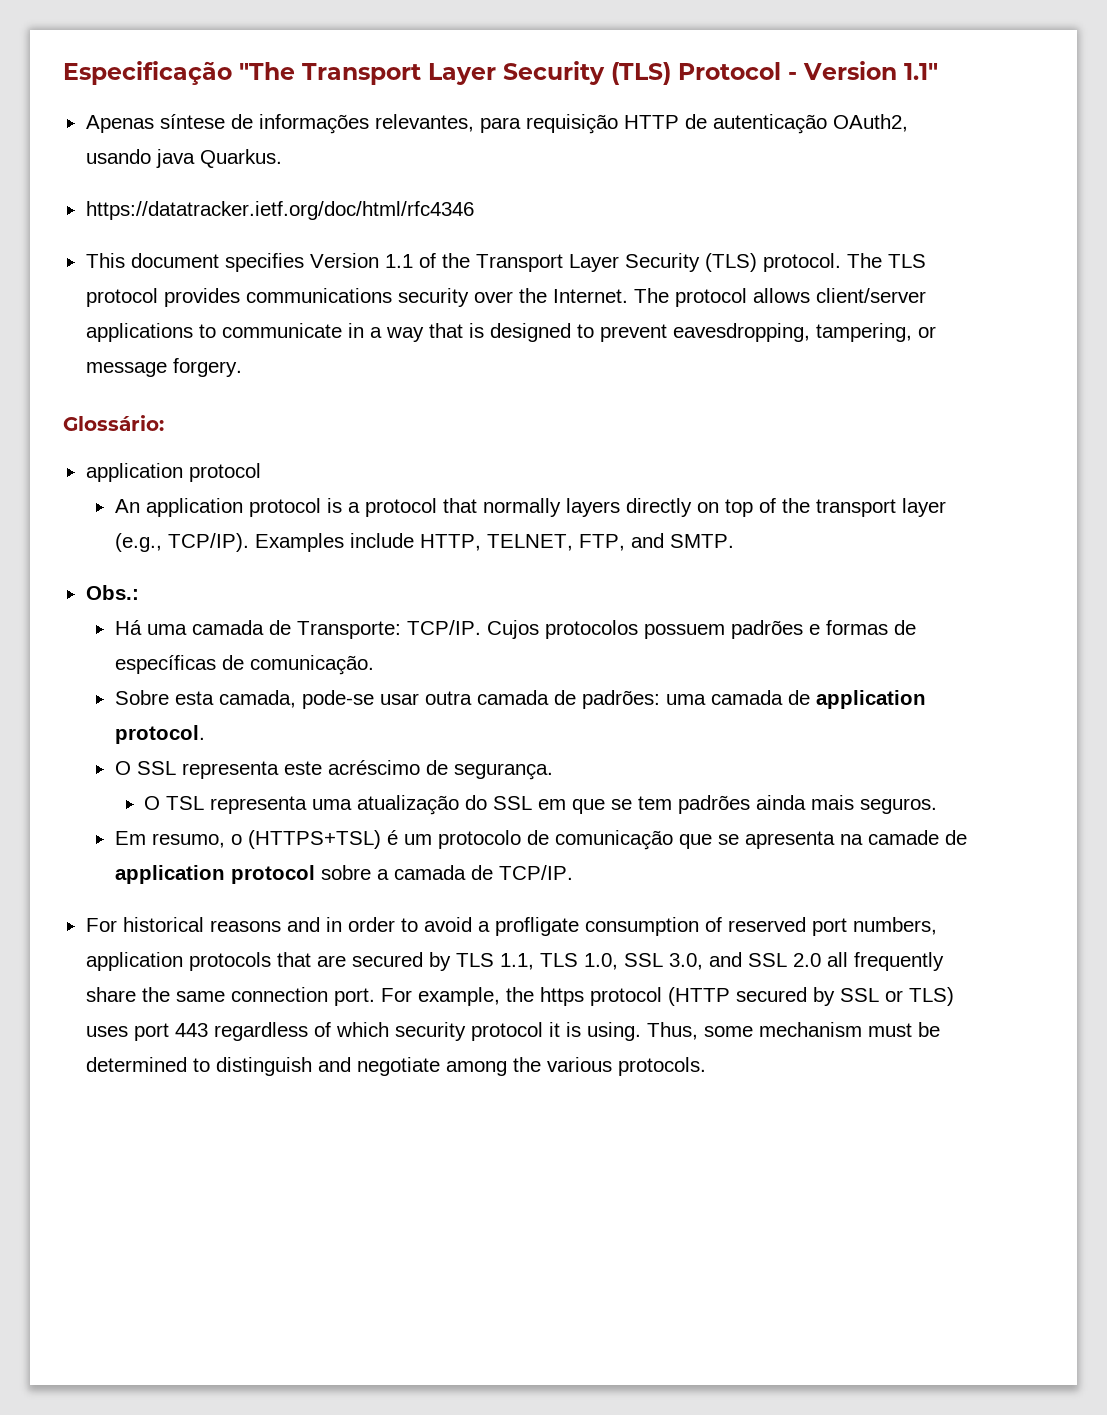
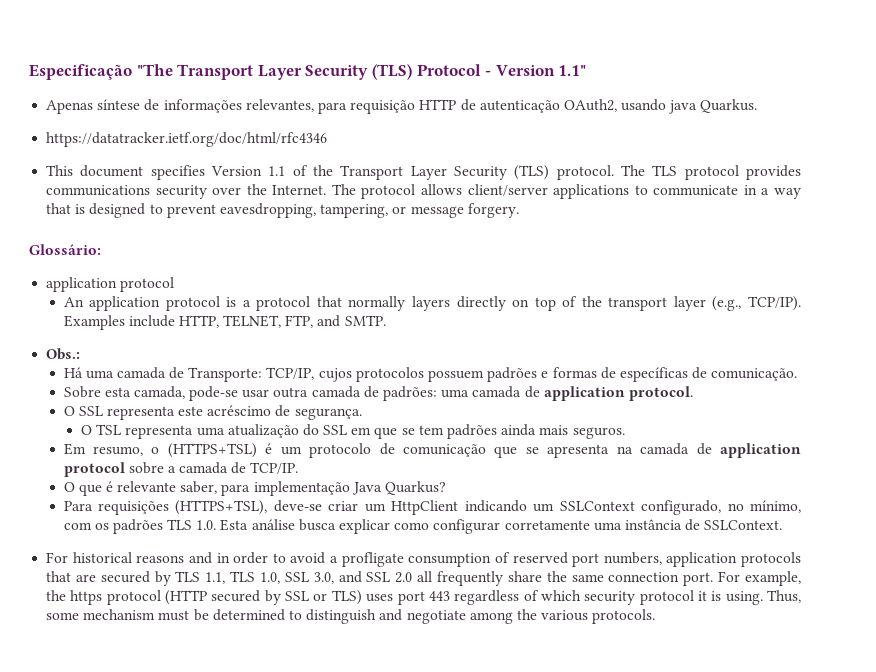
[406,620,539,639] TCP/IP. Cujos -> [266,367,352,382] TCP/IP, cujos
[867,830,939,845] camade -> [640,443,690,455] camada
(573, 872) none -> [63,481,447,496] [63,500,801,515] [63,519,783,534] // O que é relevante saber, para implementação Java Quarkus? // Para requisições (HTTPS+TSL), deve-se criar um HttpClient indicando um SSLContext configurado, no mínimo, com os padrões TLS 1.0. Esta análise busca explicar como configurar corretamente uma instância de SSLContext.

